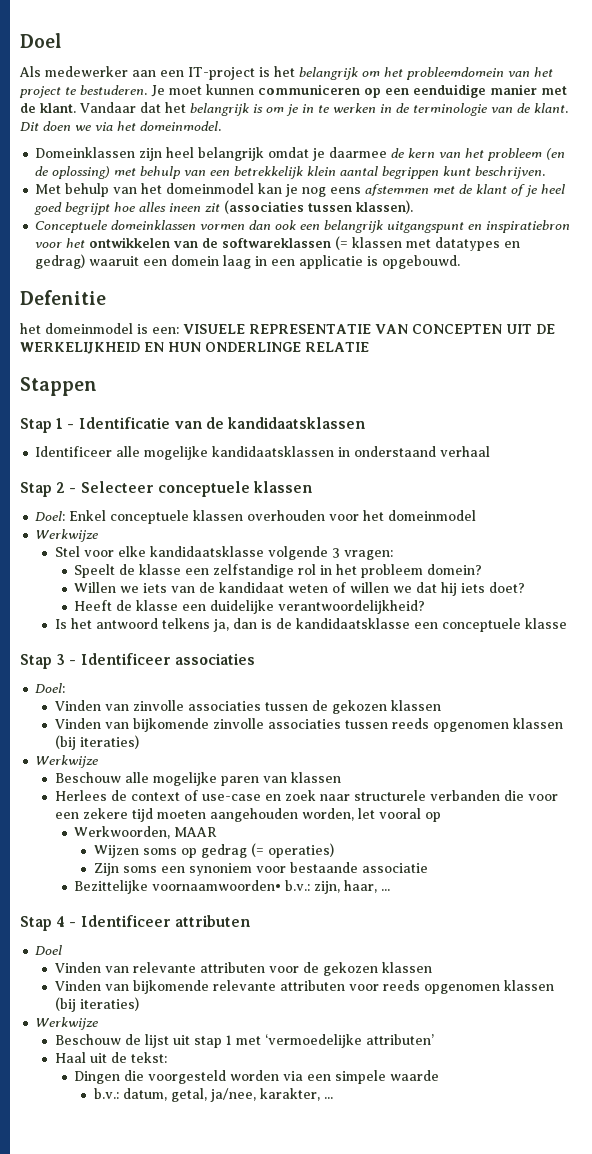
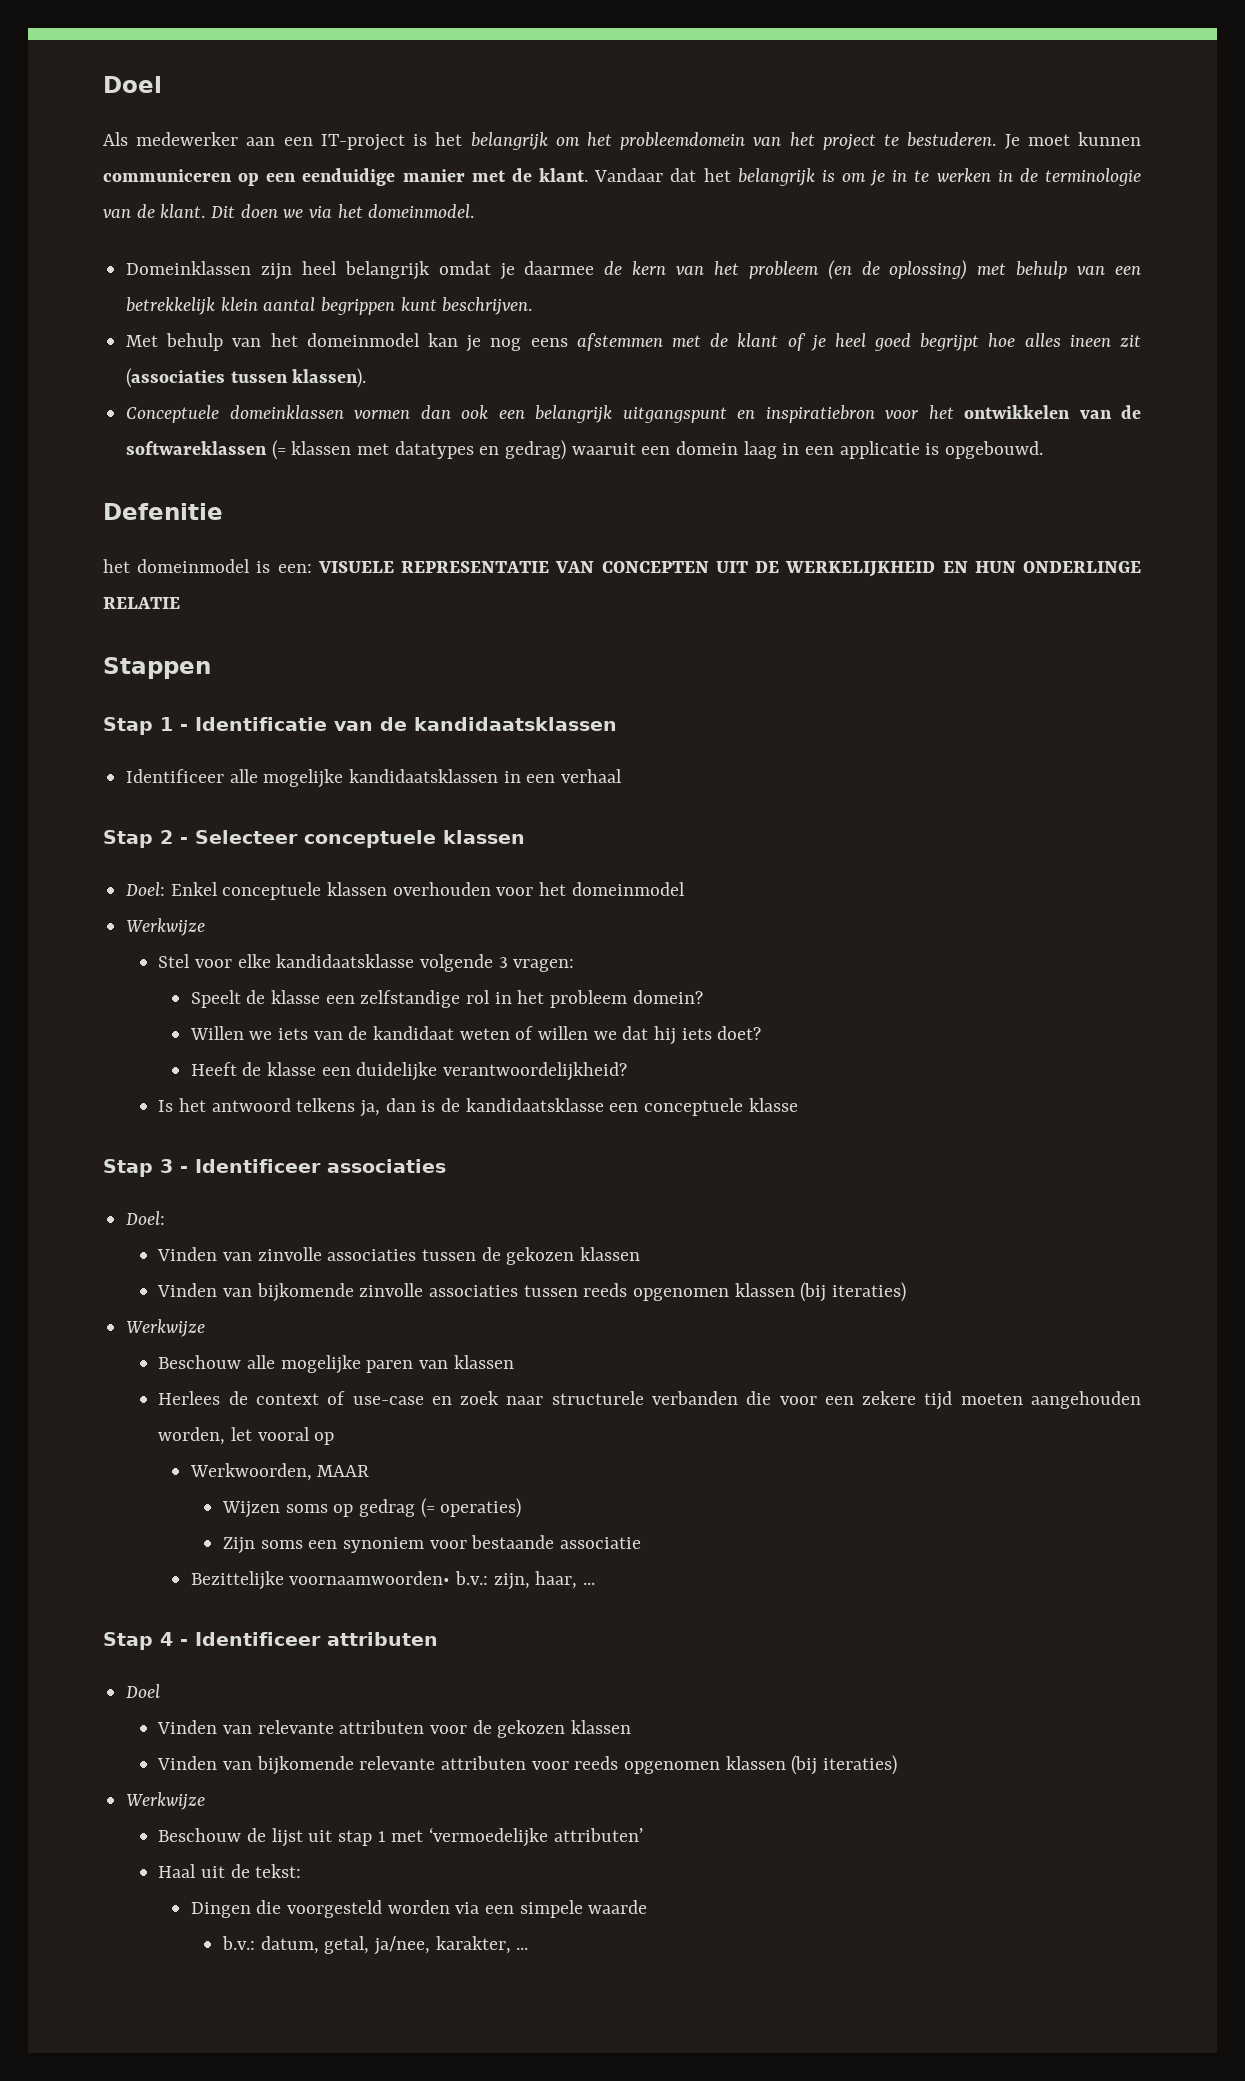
[354,446,437,457] onderstaand -> [526,774,556,783] een

